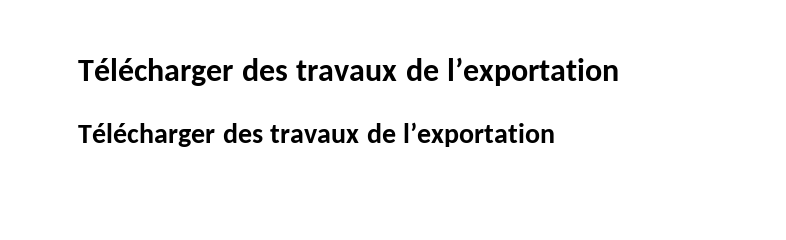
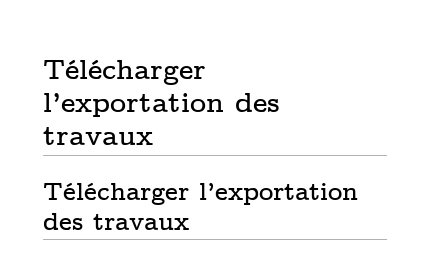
[78,57,620,86] [78,122,556,147] Télécharger des travaux de l’exportation // Télécharger des travaux de l’exportation -> [43,60,206,85] [43,93,280,117] [43,127,153,145] [43,183,358,205] [43,213,189,230] Télécharger l’exportation des travaux // Télécharger l’exportation des travaux

